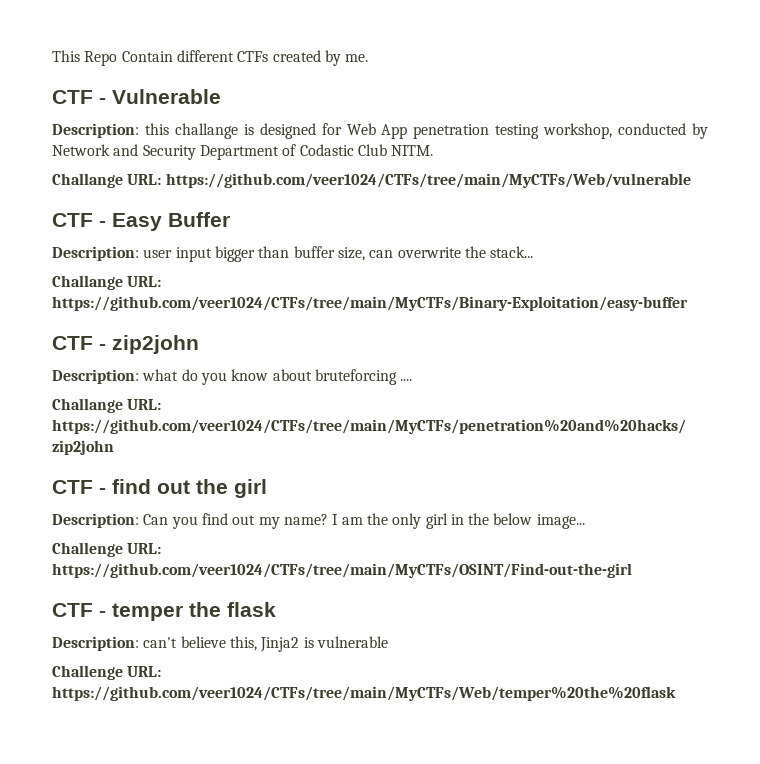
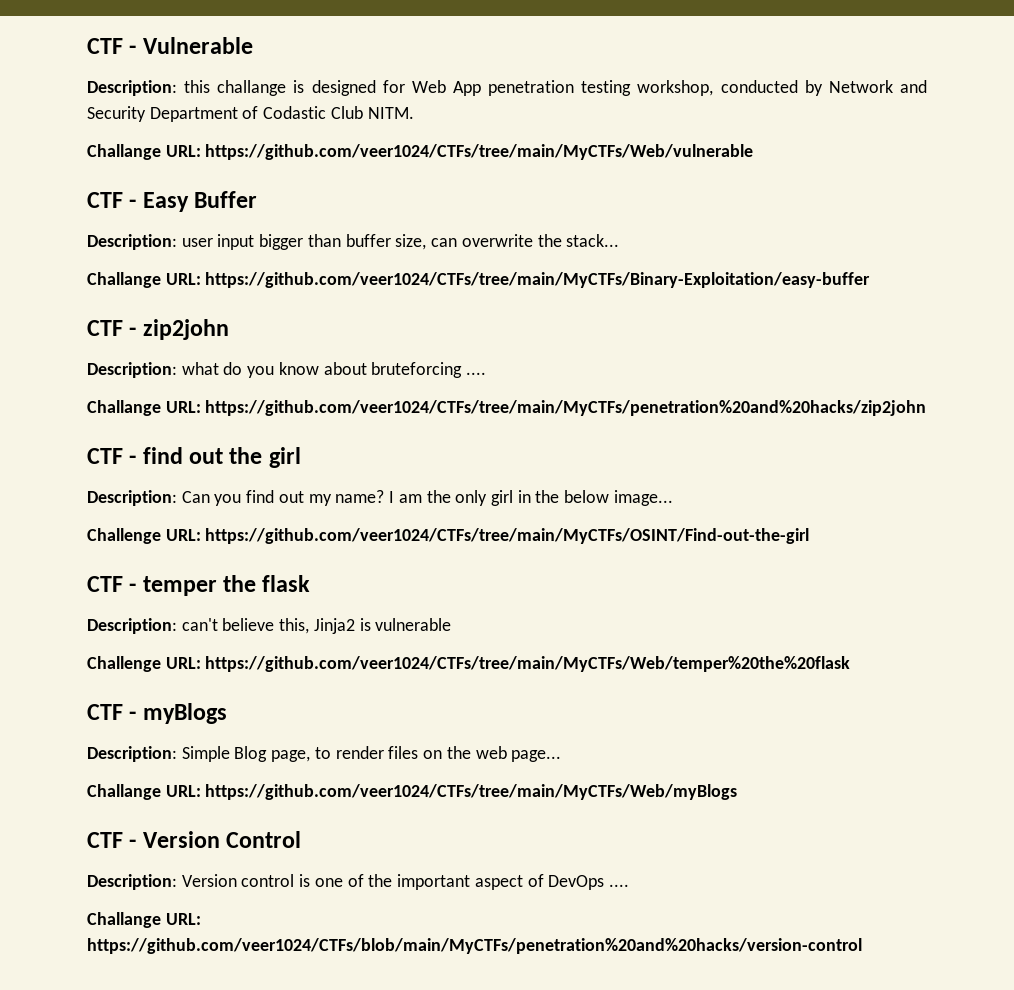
[52,50,369,66] This Repo Contain different CTFs created by me. // -> (87, 46) none
(676, 693) none -> [87,703,227,724] [87,746,562,762] [87,784,738,800] [87,831,302,848] [87,874,629,890] [87,912,201,928] [87,938,862,954] // CTF - myBlogs // Description: Simple Blog page, to render files on the web page... // Challange URL: https://github.com/veer1024/CTFs/tree/main/MyCTFs/Web/myBlogs // CTF - Version Control // Description: Version control is one of the important aspect of DevOps .... // Challange URL: https://github.com/veer1024/CTFs/blob/main/MyCTFs/penetration%20and%20hacks/version-control

